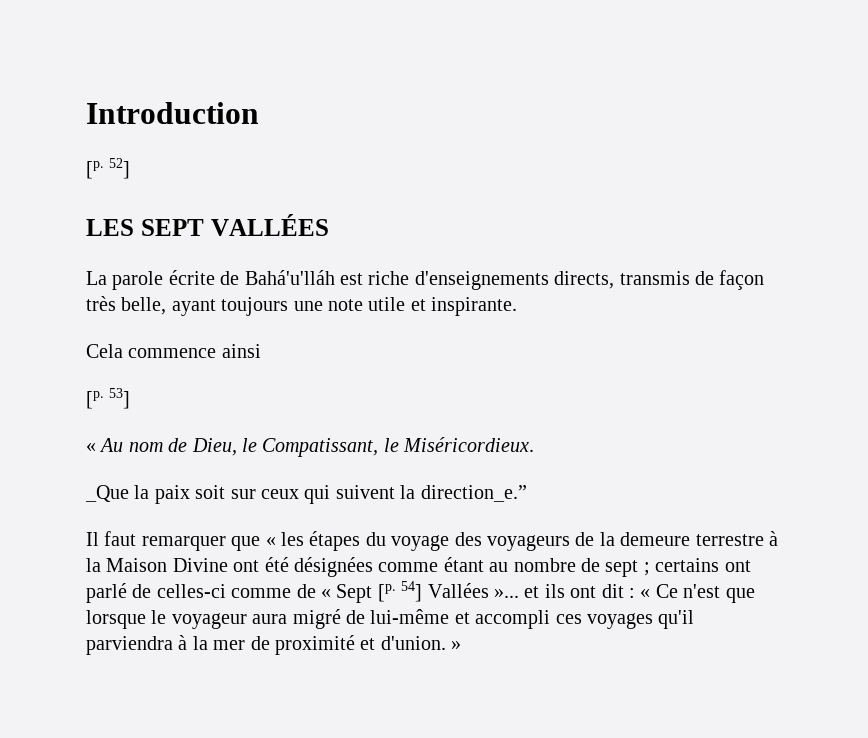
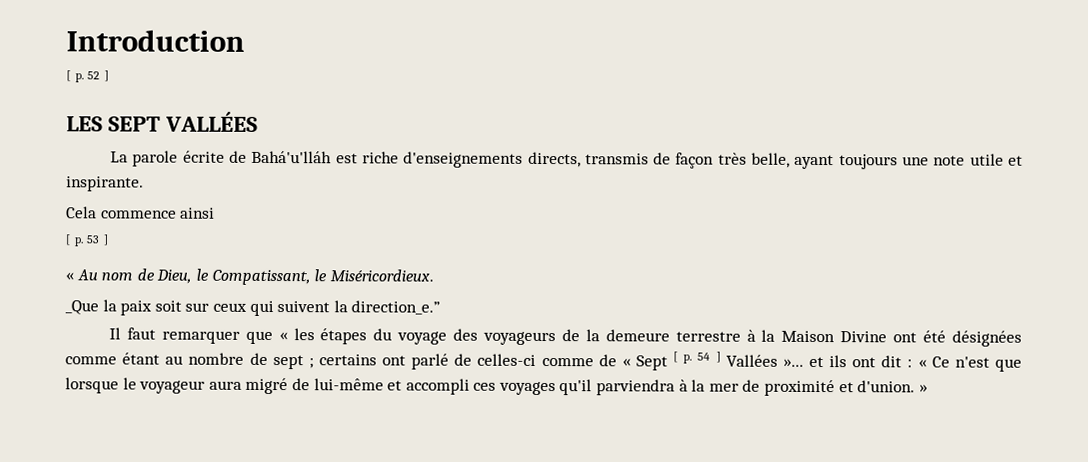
[86,158,131,179] [p. 52] -> [66,70,109,83] [ p. 52 ]
[86,388,131,409] [p. 53] -> [65,234,108,247] [ p. 53 ]
[377,581,423,602] [p. 54] -> [673,351,721,364] [ p. 54 ]

